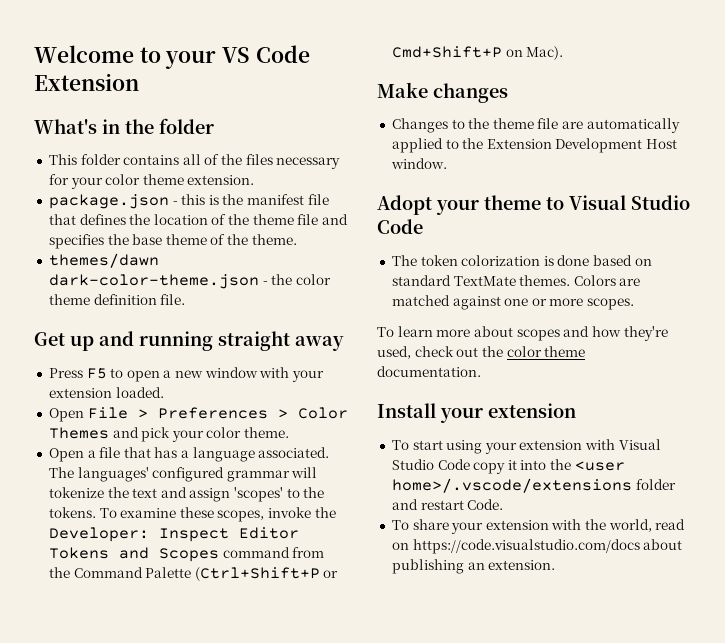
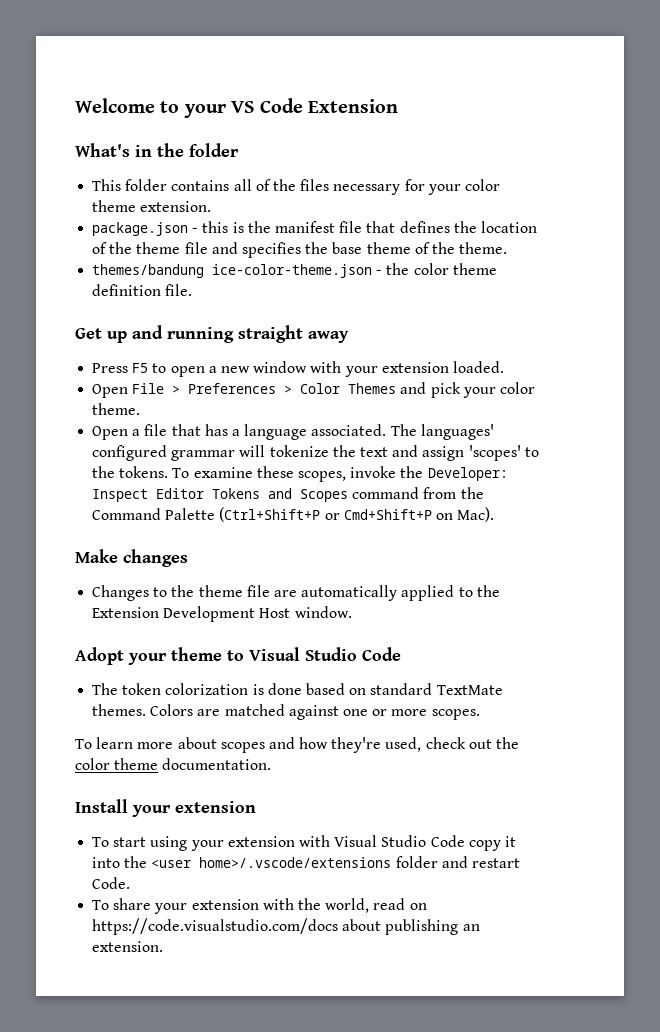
[48,253,159,268] [48,274,259,289] themes/dawn dark-color-theme.json -> [92,264,373,278] themes/bandung ice-color-theme.json

